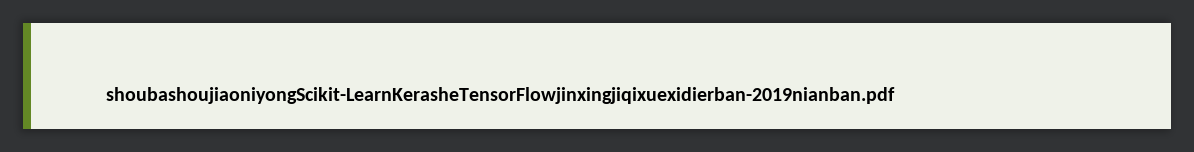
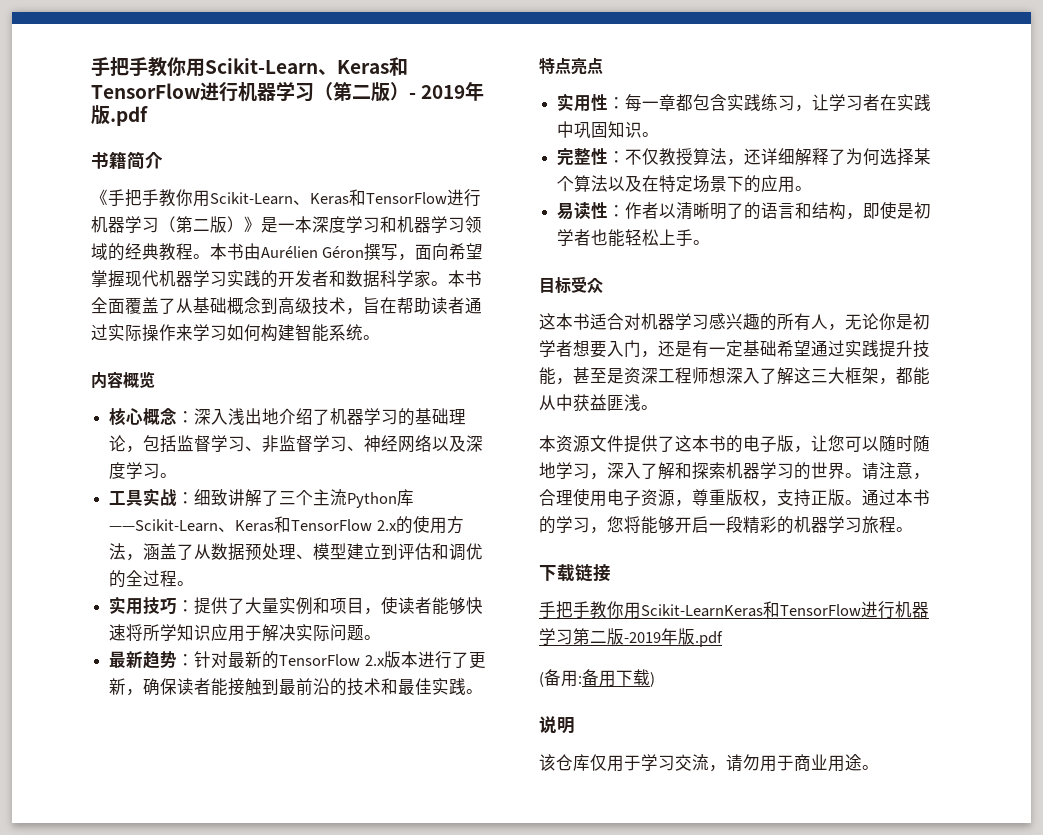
[106,87,895,104] shoubashoujiaoniyongScikit-LearnKerasheTensorFlowjinxingjiqixuexidierban-2019nianban.pdf -> [91,57,408,77] [91,81,485,102] [91,105,148,126] [91,151,163,169] [91,189,481,207] [91,216,482,233] [91,243,484,261] [91,270,482,288] [91,297,482,315] [91,324,380,342] [91,371,155,389] [109,408,467,426] [109,435,484,453] [109,462,178,479] [109,488,415,508] [109,516,464,534] [109,543,484,561] [109,570,195,588] [109,596,484,615] [109,624,382,642] [109,651,486,669] [109,678,484,696] [539,57,603,75] [557,93,932,112] [557,121,660,139] [557,148,932,166] [557,175,813,193] [557,202,932,220] [557,229,711,247] [539,276,603,293] [539,313,930,331] [539,340,930,358] [539,367,930,385] [539,394,658,412] [539,435,930,453] [539,462,930,480] [539,489,930,507] [539,516,913,534] [539,563,611,582] [539,601,929,619] [539,628,723,647] [539,669,655,687] [539,716,575,734] [539,754,879,772] 手把手教你用Scikit-Learn、Keras和TensorFlow进行机器学习（第二版）- 2019年版.pdf // 书籍简介 // 《手把手教你用Scikit-Learn、Keras和TensorFlow进行机器学习（第二版）》是一本深度学习和机器学习领域的经典教程。本书由Aurélien Géron撰写，面向希望掌握现代机器学习实践的开发者和数据科学家。本书全面覆盖了从基础概念到高级技术，旨在帮助读者通过实际操作来学习如何构建智能系统。 // 内容概览 // 核心概念：深入浅出地介绍了机器学习的基础理论，包括监督学习、非监督学习、神经网络以及深度学习。 // 工具实战：细致讲解了三个主流Python库——Scikit-Learn、Keras和TensorFlow 2.x的使用方法，涵盖了从数据预处理、模型建立到评估和调优的全过程。 // 实用技巧：提供了大量实例和项目，使读者能够快速将所学知识应用于解决实际问题。 // 最新趋势：针对最新的TensorFlow 2.x版本进行了更新，确保读者能接触到最前沿的技术和最佳实践。 // 特点亮点 // 实用性：每一章都包含实践练习，让学习者在实践中巩固知识。 // 完整性：不仅教授算法，还详细解释了为何选择某个算法以及在特定场景下的应用。 // 易读性：作者以清晰明了的语言和结构，即使是初学者也能轻松上手。 // 目标受众 // 这本书适合对机器学习感兴趣的所有人，无论你是初学者想要入门，还是有一定基础希望通过实践提升技能，甚至是资深工程师想深入了解这三大框架，都能从中获益匪浅。 // 本资源文件提供了这本书的电子版，让您可以随时随地学习，深入了解和探索机器学习的世界。请注意，合理使用电子资源，尊重版权，支持正版。通过本书的学习，您将能够开启一段精彩的机器学习旅程。 // 下载链接 // 手把手教你用Scikit-LearnKeras和TensorFlow进行机器学习第二版-2019年版.pdf // (备用:备用下载) // 说明 // 该仓库仅用于学习交流，请勿用于商业用途。

